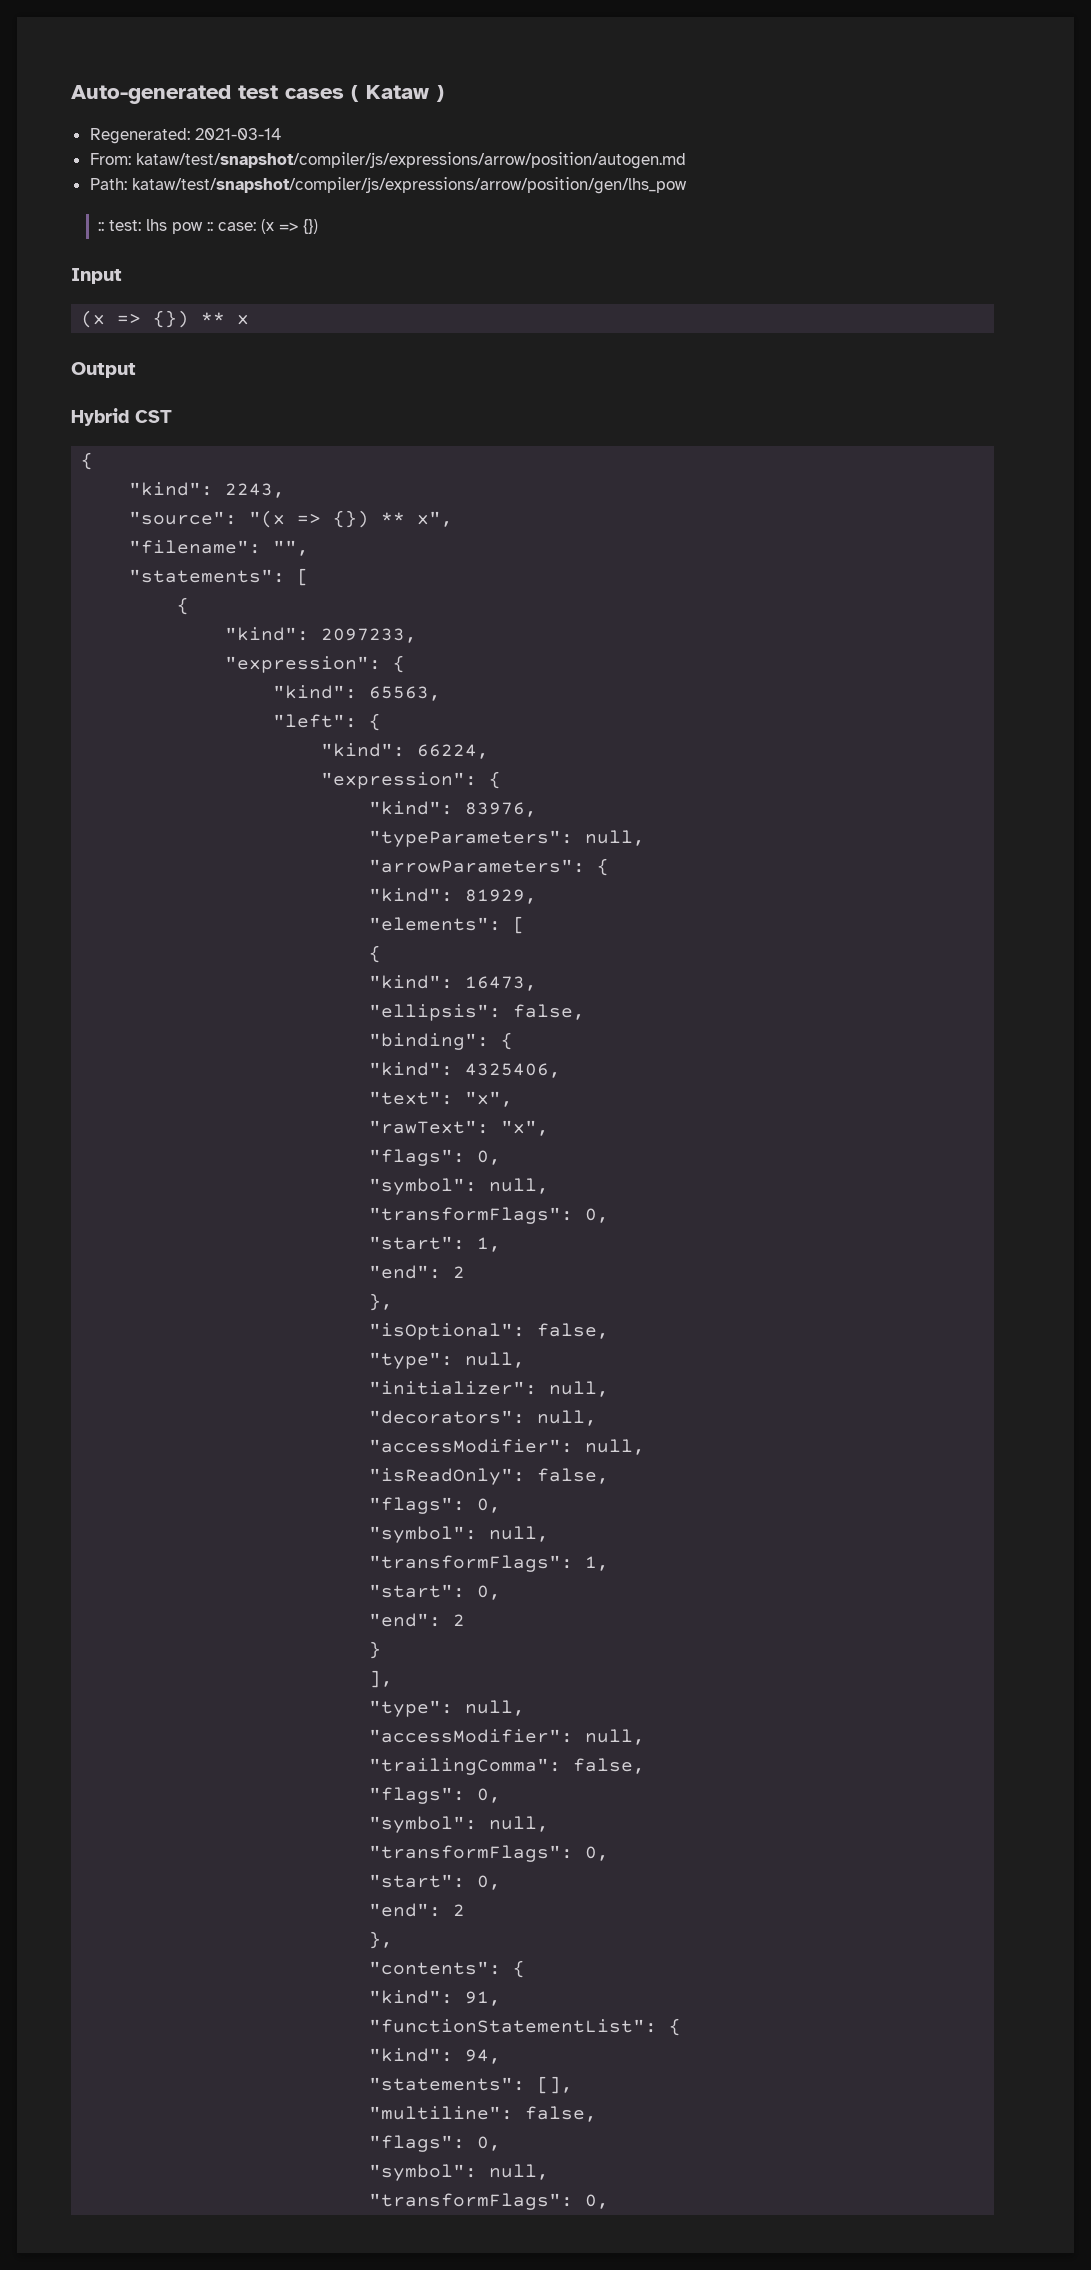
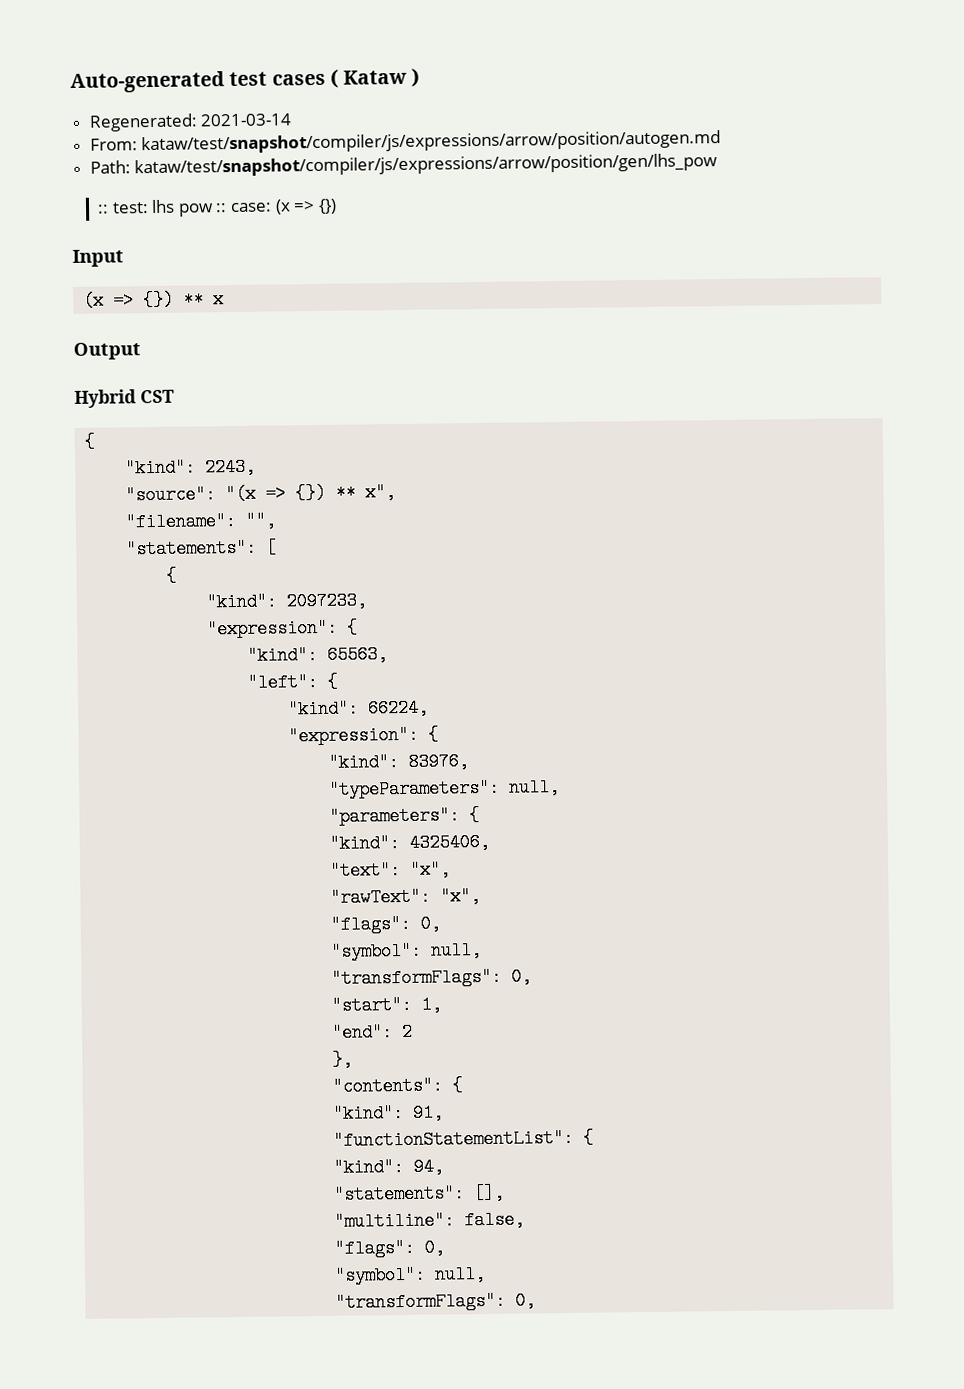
[369,858,610,876] [369,888,538,904] [369,916,526,934] [369,945,382,963] [369,975,538,991] [369,1004,586,1021] [369,1033,490,1050] "arrowParameters": { // "kind": 81929, // "elements": [ // { // "kind": 16473, // "ellipsis": false, // "binding": -> [329,806,461,826] "parameters":
[369,1323,610,1340] [369,1352,526,1369] [369,1381,610,1397] [369,1410,598,1426] [369,1439,646,1455] [369,1468,610,1485] [369,1497,502,1514] [369,1526,550,1543] [369,1555,610,1572] [369,1584,502,1600] [369,1613,466,1627] [369,1641,382,1659] [369,1670,394,1688] [369,1700,526,1717] [369,1729,646,1745] [369,1758,646,1775] [369,1787,502,1804] [369,1816,550,1833] [369,1845,610,1862] [369,1874,502,1890] [369,1903,466,1917] [369,1931,394,1949] // "isOptional": false, // "type": null, // "initializer": null, // "decorators": null, // "accessModifier": null, // "isReadOnly": false, // "flags": 0, // "symbol": null, // "transformFlags": 1, // "start": 0, // "end": 2 // } // ], // "type": null, // "accessModifier": null, // "trailingComma": false, // "flags": 0, // "symbol": null, // "transformFlags": 0, // "start": 0, // "end": 2 // }, -> (354, 1059) none

